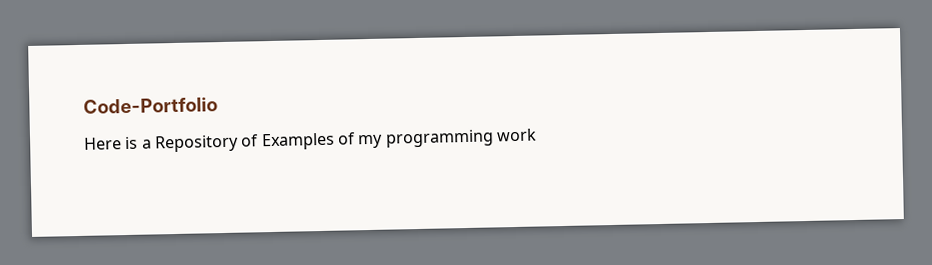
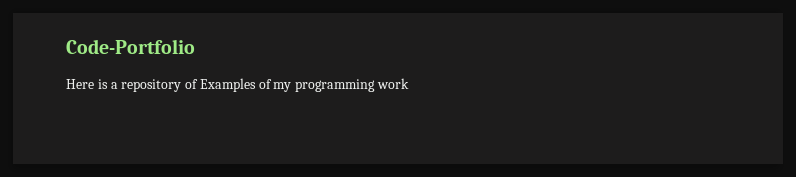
[154,134,239,153] Repository -> [121,79,182,92] repository

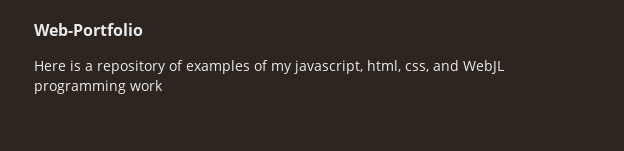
[66,39,195,54] Code-Portfolio -> [34,23,143,36] Web-Portfolio
[199,78,256,92] Examples -> [186,60,250,74] examples
(292, 87) none -> [294,60,504,74] javascript, html, css, and WebJL

